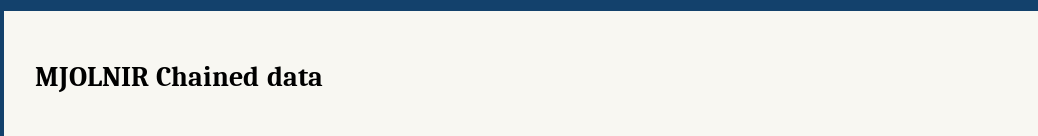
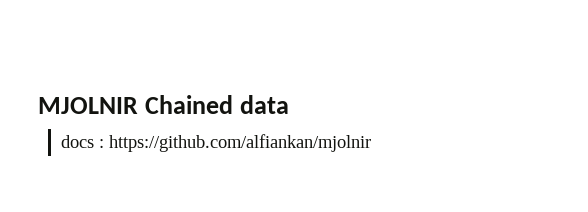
(323, 76) none -> [60,134,371,152] // docs : https://github.com/alfiankan/mjolnir

